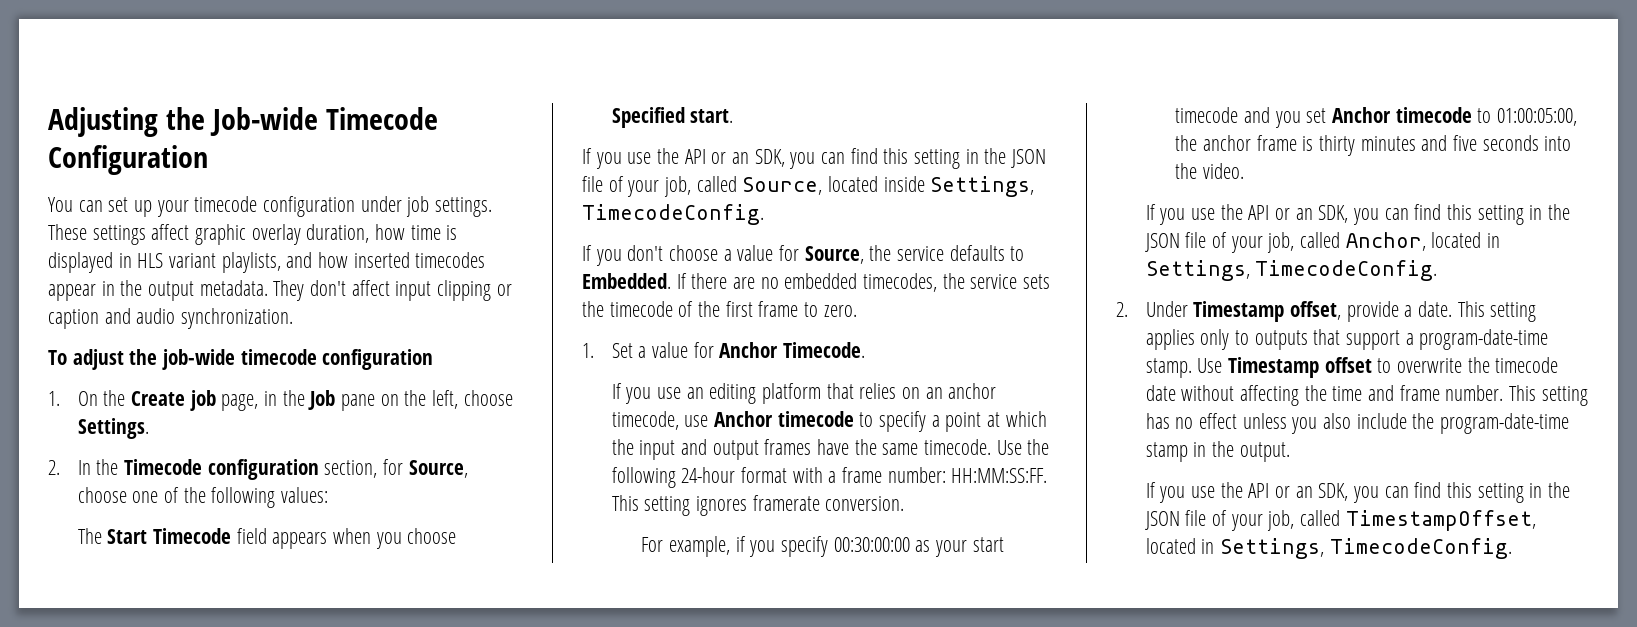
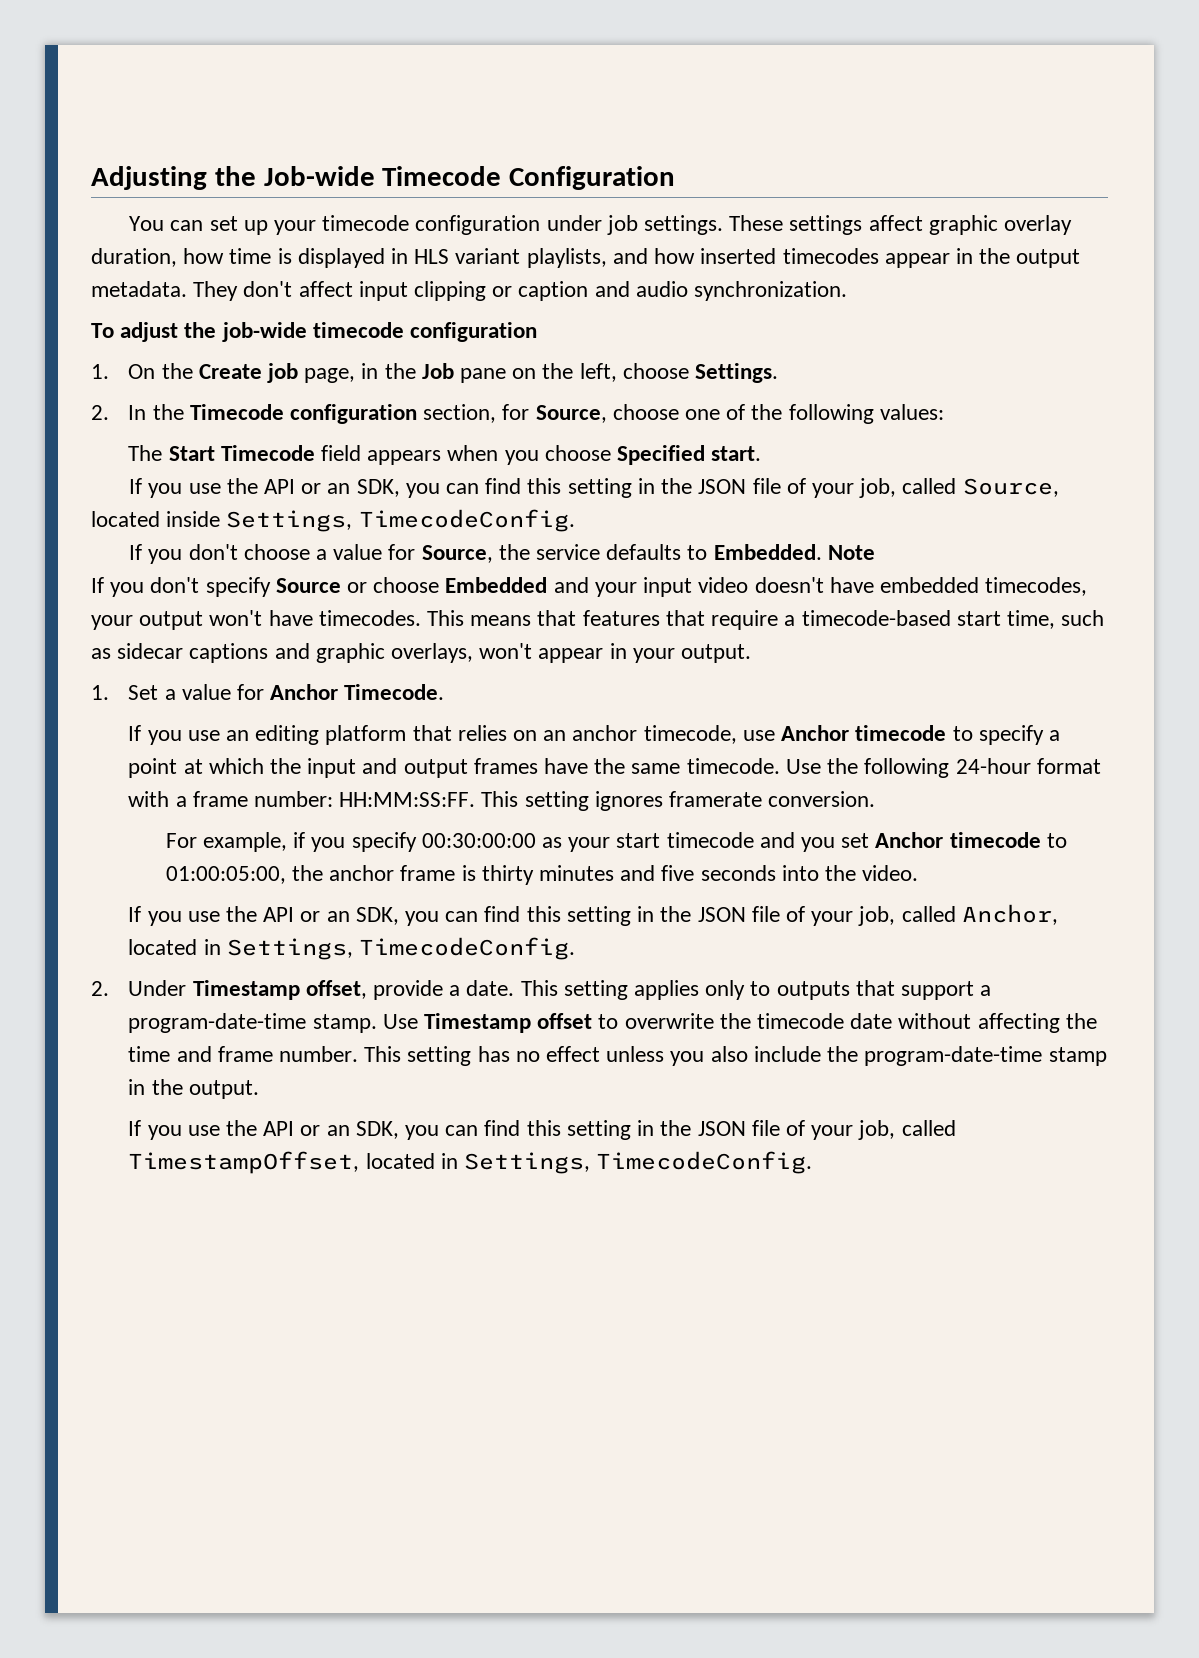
[676,273,1051,292] [582,301,857,317] If there are no embedded timecodes, the service sets the timecode of the first frame to zero. -> [827,545,875,560] [91,577,1088,597] [91,610,1105,630] [91,643,752,663] Note // If you don't specify Source or choose Embedded and your input video doesn't have embedded timecodes, your output won't have timecodes. This means that features that require a timecode-based start time, such as sidecar captions and graphic overlays, won't appear in your output.

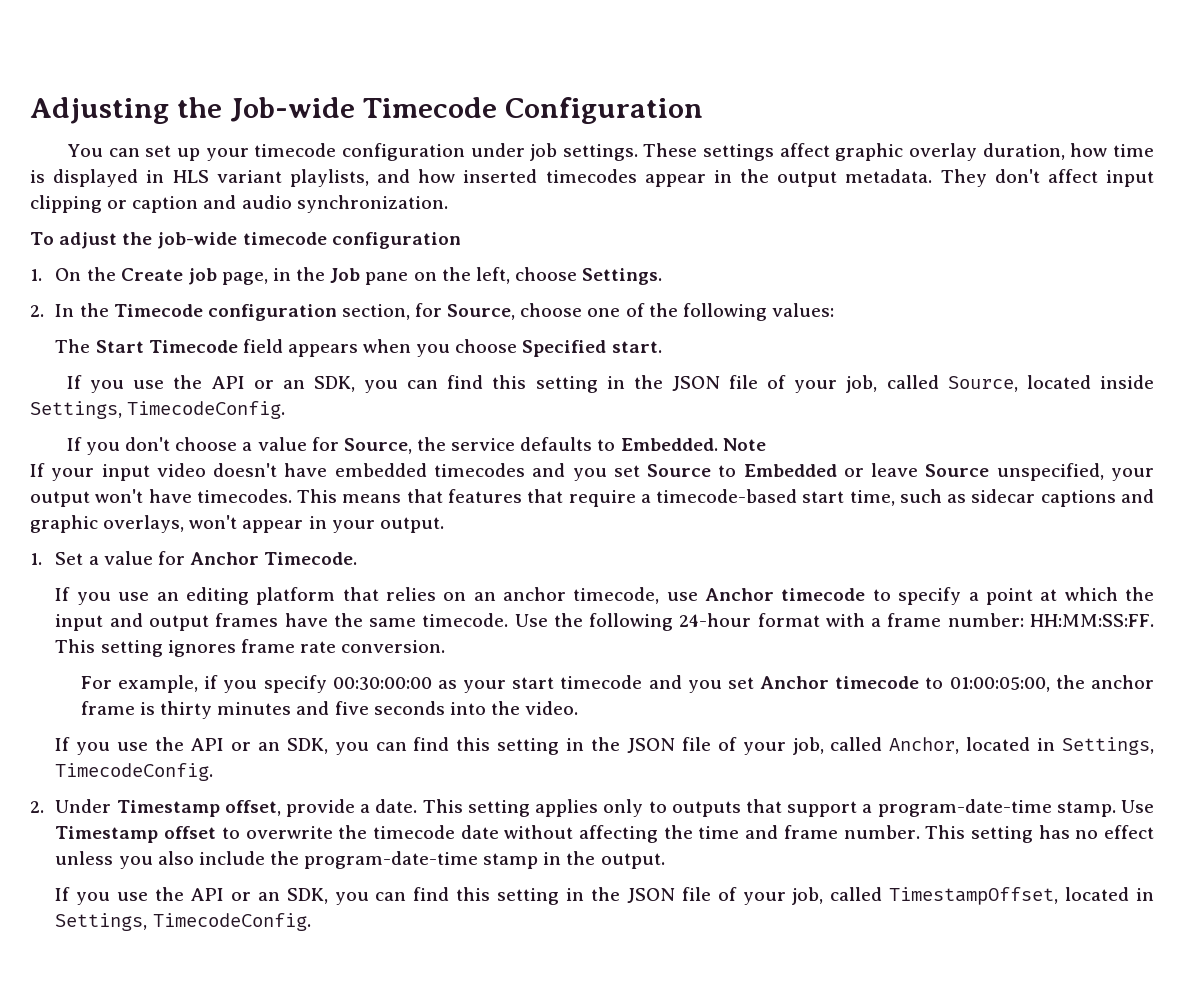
[110,577,589,597] you don't specify Source or choose Embedded and -> (45, 470) none
[985,577,1088,596] timecodes, -> [433,463,1104,481] timecodes and you set Source to Embedded or leave Source unspecified,
[669,791,763,807] framerate -> [240,639,336,653] frame rate

